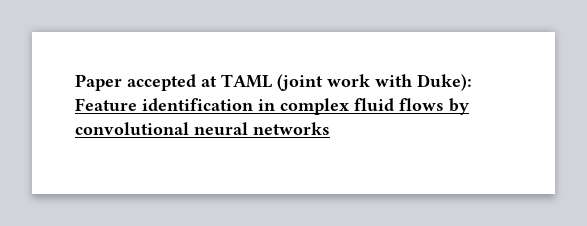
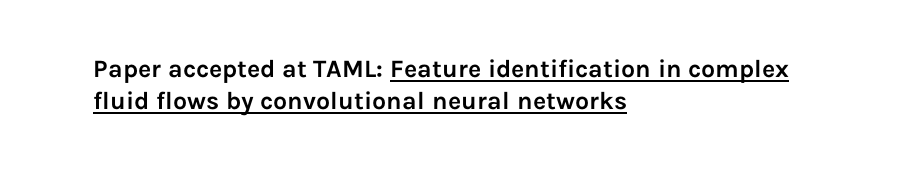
[221,74,472,91] TAML (joint work with Duke): -> [313,60,384,77] TAML:

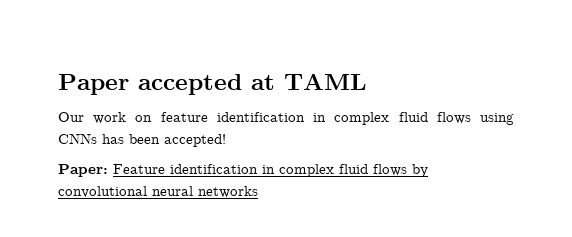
[313,60,384,77] TAML: -> [284,73,367,90] [58,112,514,125] [58,133,226,147] [58,164,108,177] TAML // Our work on feature identification in complex fluid flows using CNNs has been accepted! // Paper:

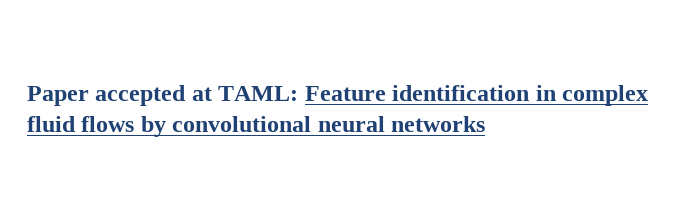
[284,73,367,90] [58,112,514,125] [58,133,226,147] [58,164,108,177] TAML // Our work on feature identification in complex fluid flows using CNNs has been accepted! // Paper: -> [218,86,299,101] TAML:

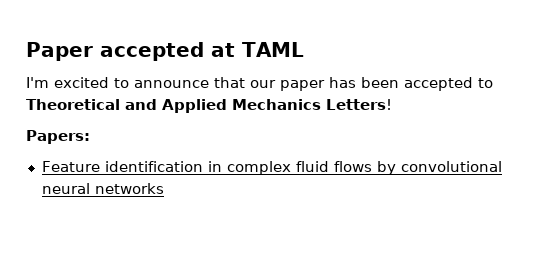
[218,86,299,101] TAML: -> [242,42,304,57] [26,77,493,91] [26,99,392,113] [26,130,90,144] TAML // I'm excited to announce that our paper has been accepted to Theoretical and Applied Mechanics Letters! // Papers: //

